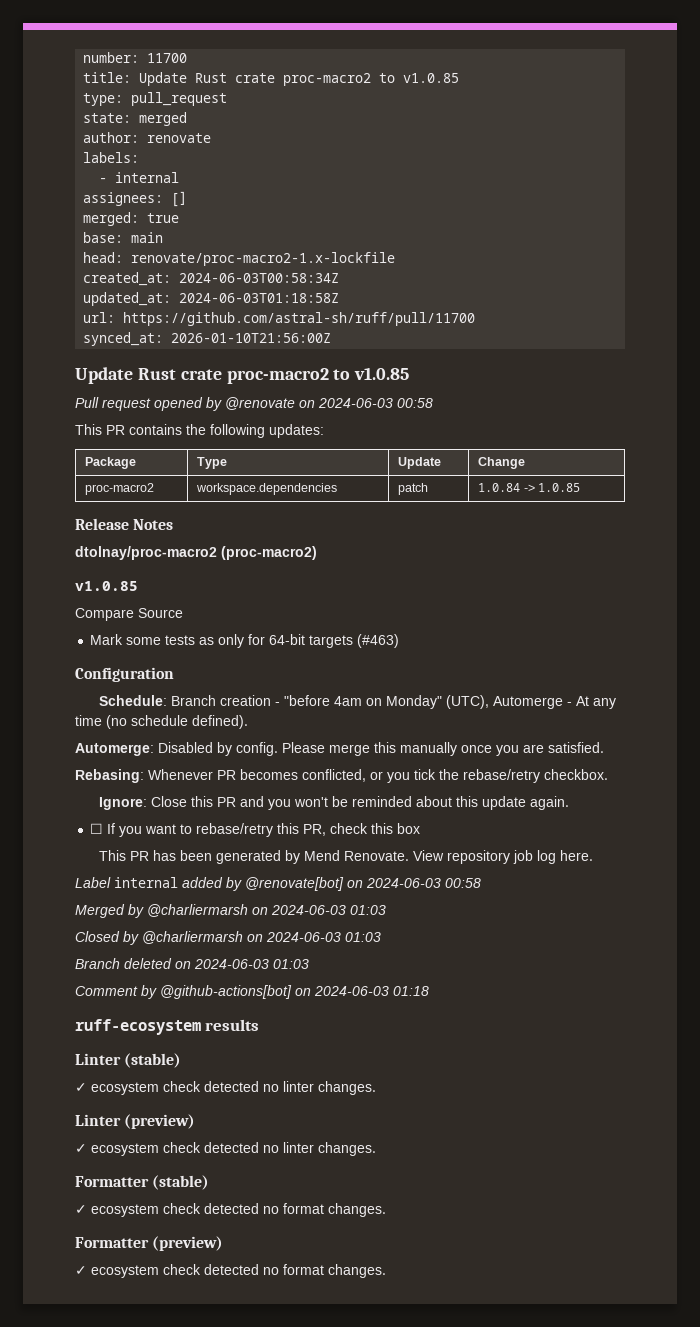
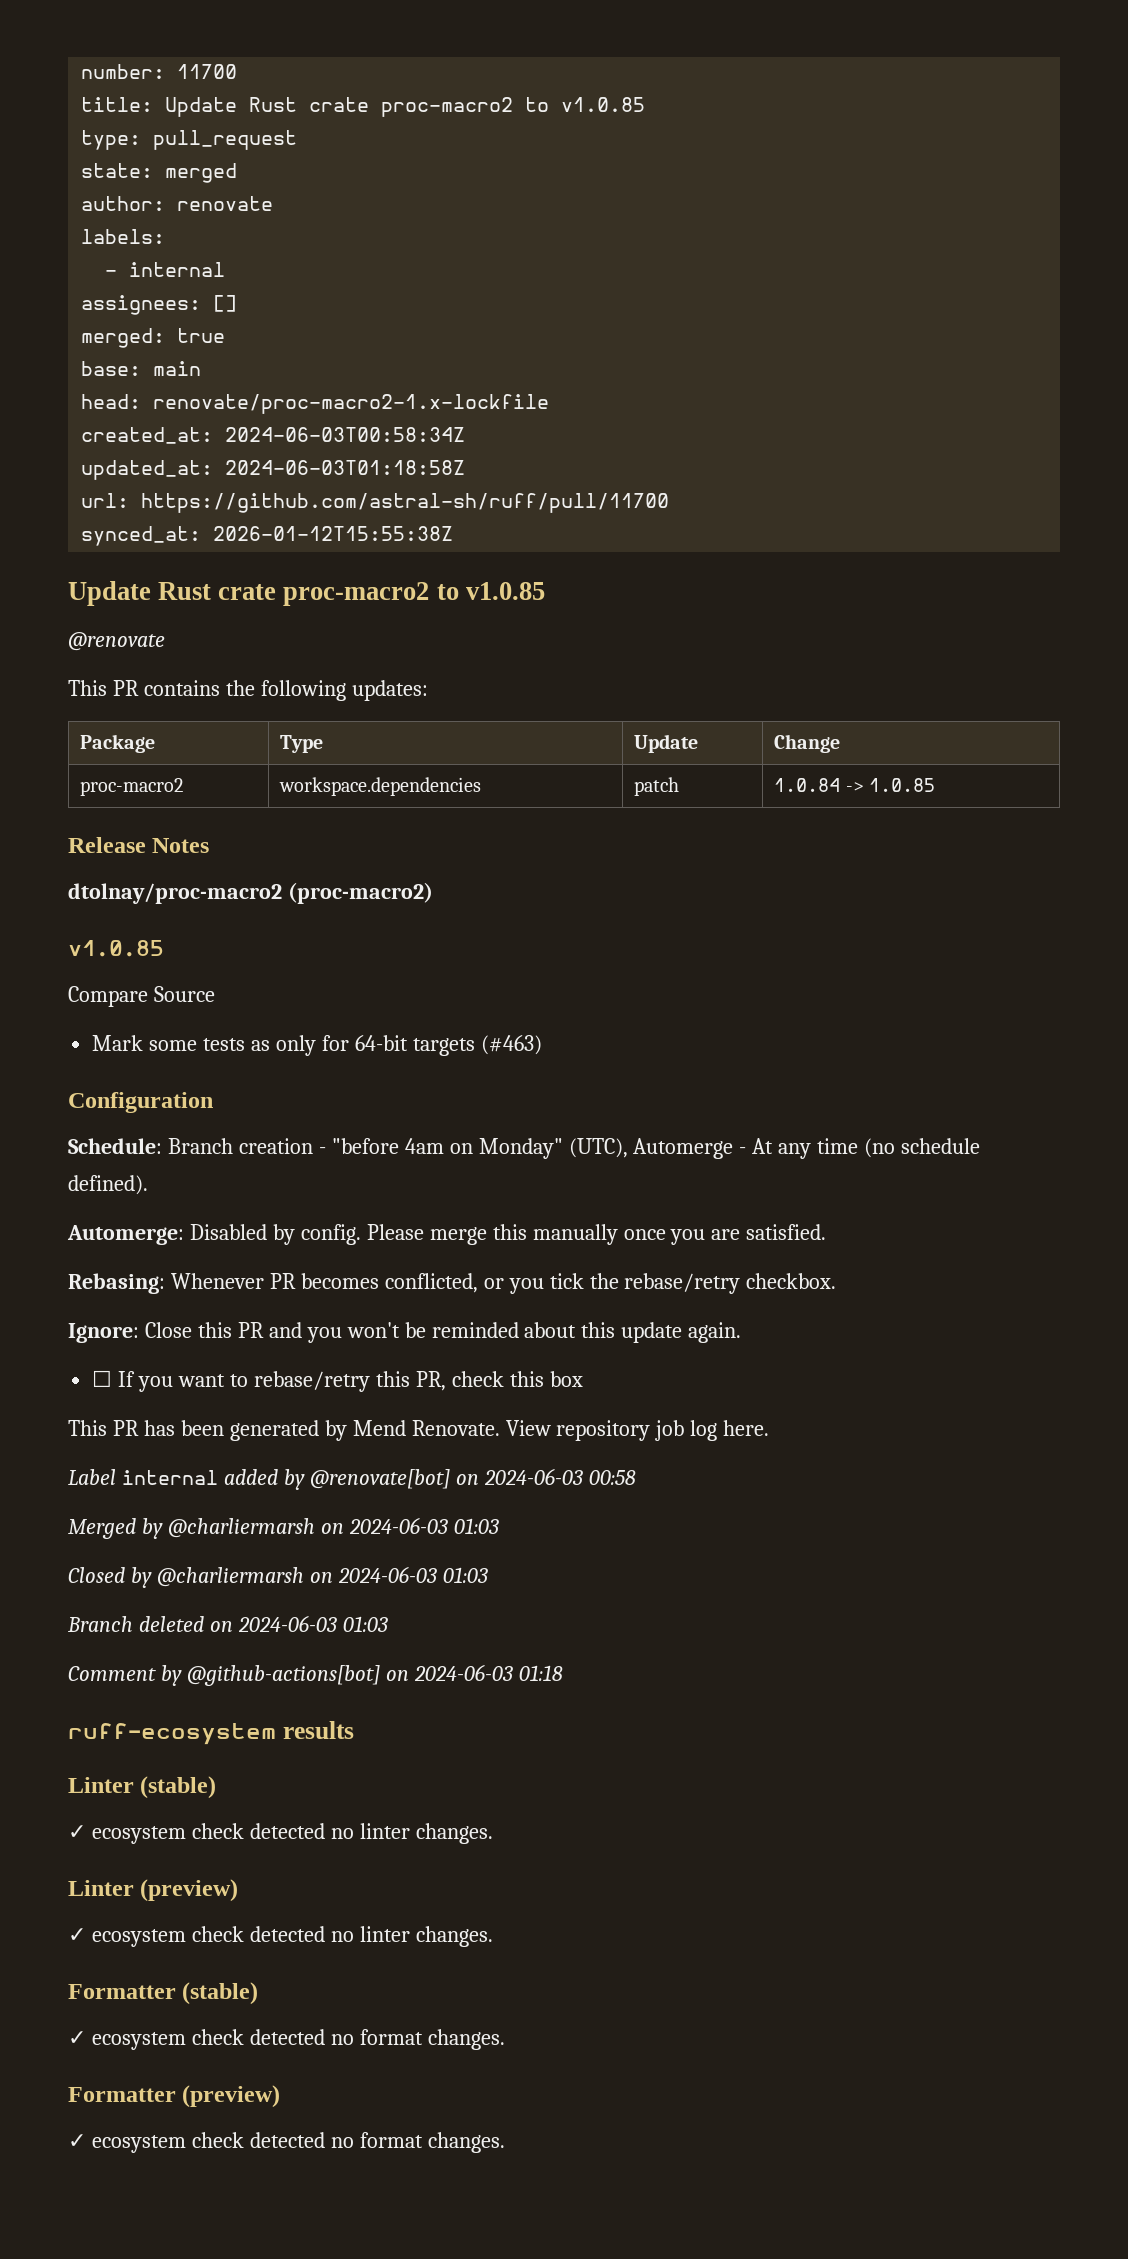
[171,333,332,343] [75,367,410,384] [75,397,433,411] 2026-01-10T21:56:00Z // Update Rust crate proc-macro2 to v1.0.85 // Pull request opened by @renovate on 2024-06-03 00:58 -> [213,526,454,541] [68,581,545,606] [68,632,165,651] 2026-01-12T15:55:38Z // Update Rust crate proc-macro2 to v1.0.85 // @renovate

